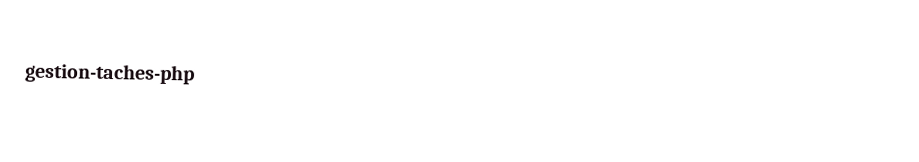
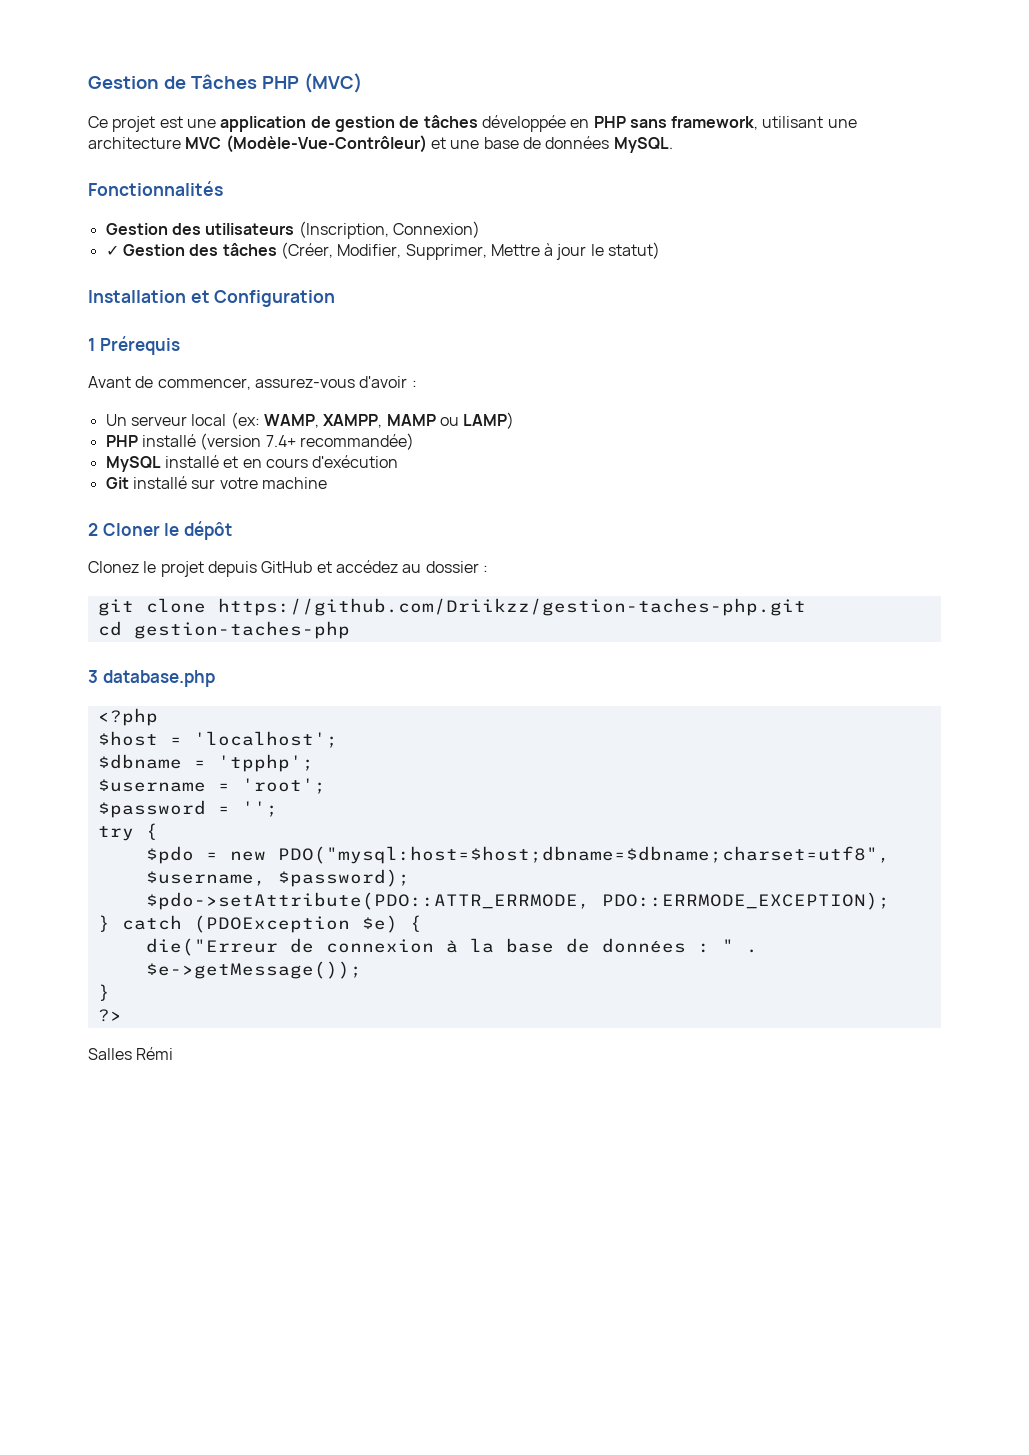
[24,62,195,85] gestion-taches-php -> [88,73,362,93] [88,115,857,132] [88,135,673,153] [88,181,223,196] [105,221,480,239] [105,242,661,260] [88,290,336,307] [88,336,180,355] [88,376,417,390] [105,412,515,429] [105,433,414,450] [105,455,399,472] [105,476,327,489] [88,521,232,540] [88,560,488,577] [97,598,806,616] [97,621,350,639] [88,670,215,687] [97,708,158,726] [97,731,338,748] [97,754,314,772] [97,778,326,794] [97,800,278,818] [97,823,158,841] [145,846,890,864] [145,869,410,887] [145,892,890,910] [97,915,422,933] [145,938,758,956] [145,961,362,979] [97,984,110,1001] [97,1009,122,1022] [88,1047,174,1060] Gestion de Tâches PHP (MVC) // Ce projet est une application de gestion de tâches développée en PHP sans framework, utilisant une architecture MVC (Modèle-Vue-Contrôleur) et une base de données MySQL. // Fonctionnalités // Gestion des utilisateurs (Inscription, Connexion) // ✓ Gestion des tâches (Créer, Modifier, Supprimer, Mettre à jour le statut) // Installation et Configuration // 1 Prérequis // Avant de commencer, assurez-vous d'avoir : // Un serveur local (ex: WAMP, XAMPP, MAMP ou LAMP) // PHP installé (version 7.4+ recommandée) // MySQL installé et en cours d'exécution // Git installé sur votre machine // 2 Cloner le dépôt // Clonez le projet depuis GitHub et accédez au dossier : // git clone https://github.com/Driikzz/gestion-taches-php.git // cd gestion-taches-php // 3 database.php // <?php // $host = 'localhost'; // $dbname = 'tpphp'; // $username = 'root'; // $password = ''; // try { // $pdo = new PDO("mysql:host=$host;dbname=$dbname;charset=utf8", $username, $password); // $pdo->setAttribute(PDO::ATTR_ERRMODE, PDO::ERRMODE_EXCEPTION); // } catch (PDOException $e) { // die("Erreur de connexion à la base de données : " . $e->getMessage()); // } // ?> // Salles Rémi

